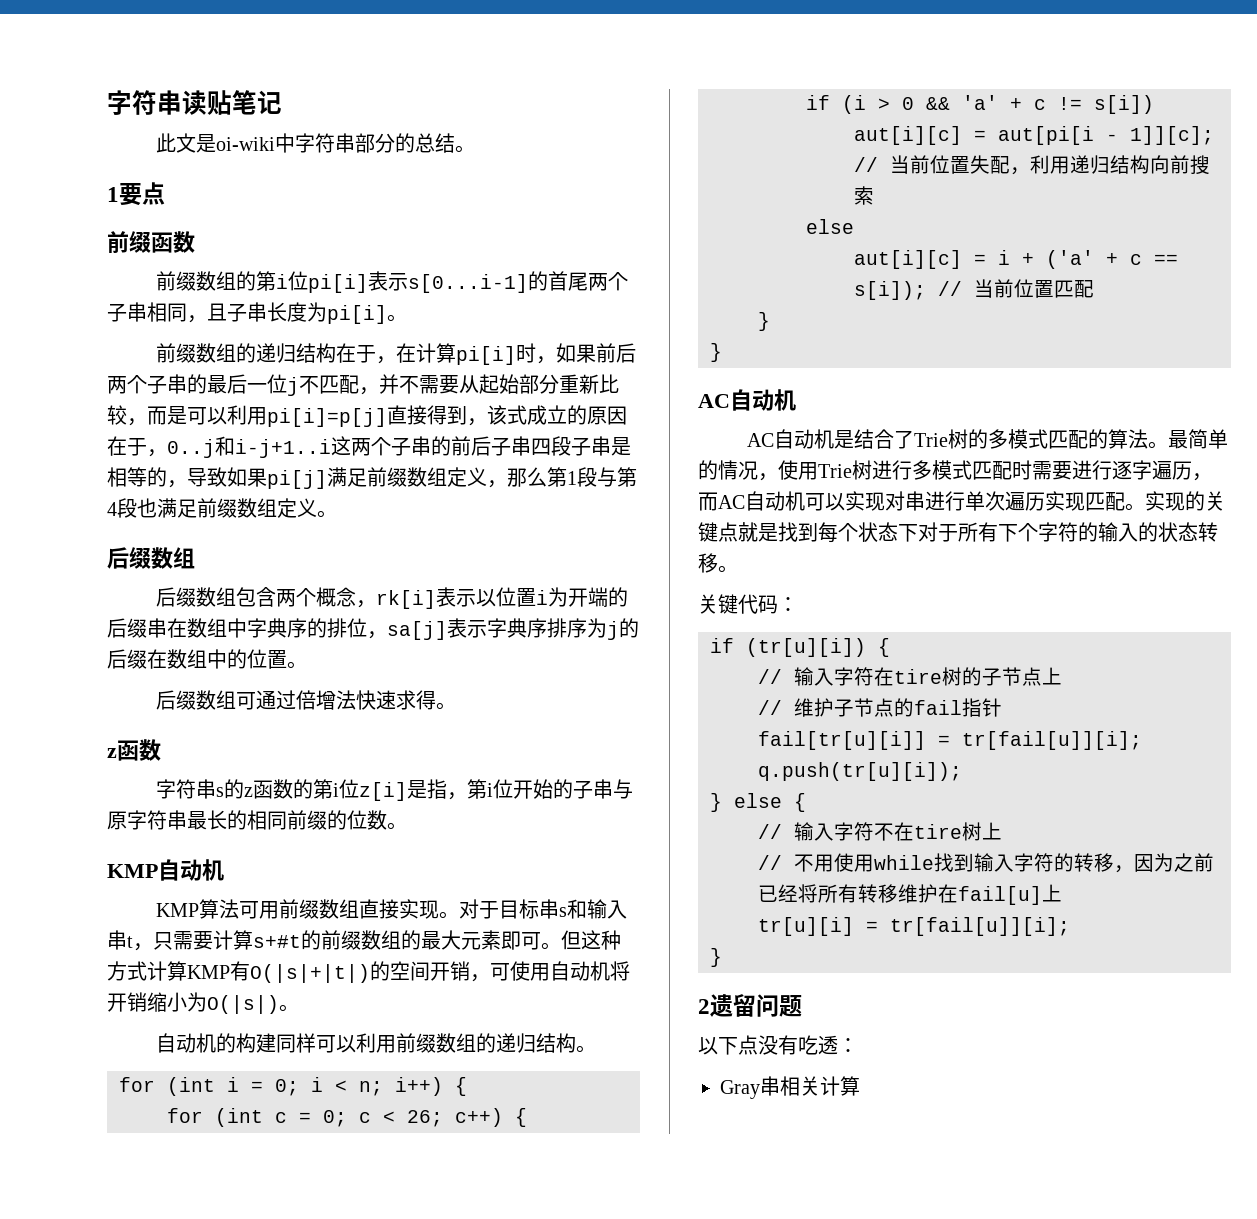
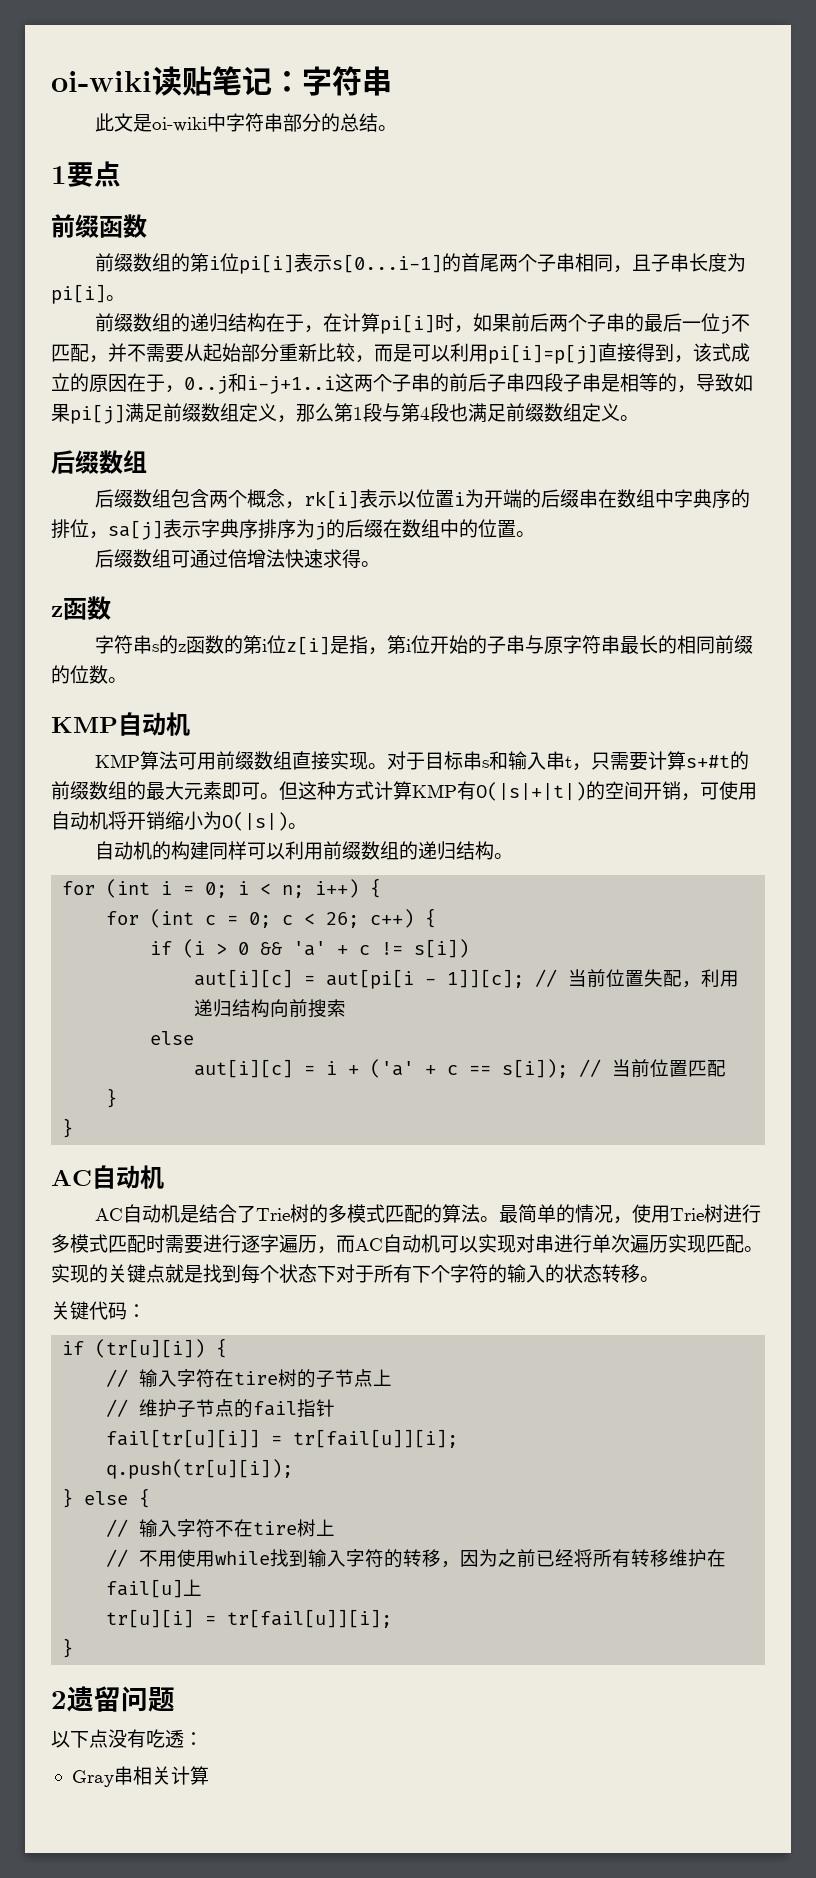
[107,90,182,115] 字符串 -> [51,71,152,92] oi-wiki
(282, 102) none -> [272,66,392,96] ：字符串

